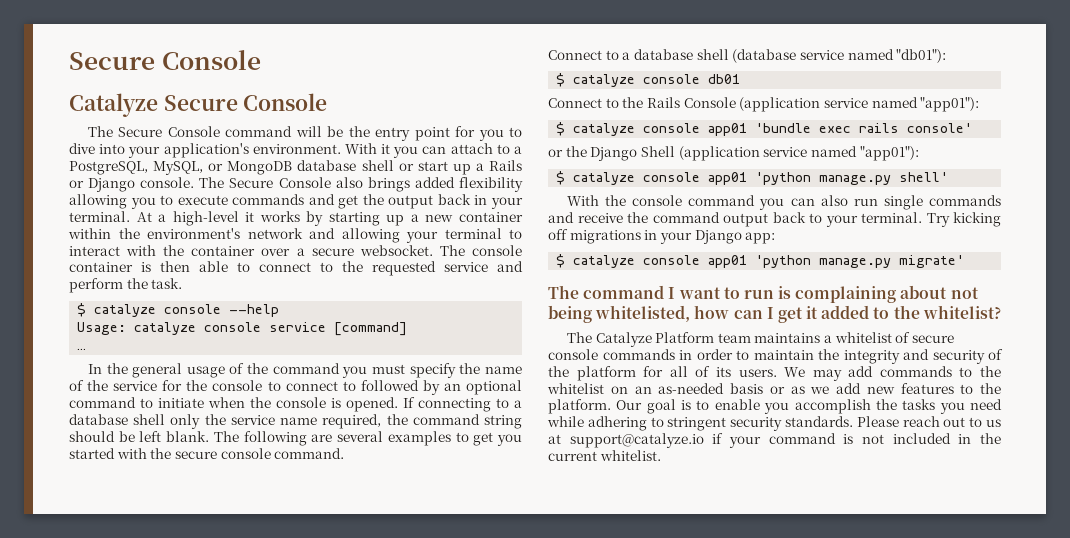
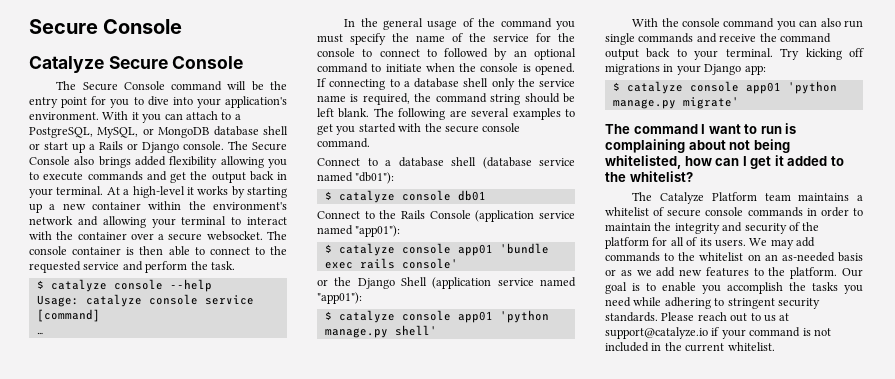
(318, 421) none -> [350,94,359,102] is

